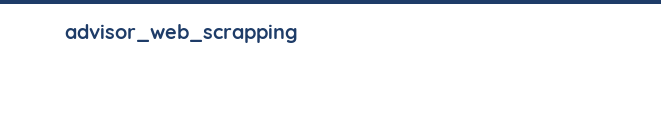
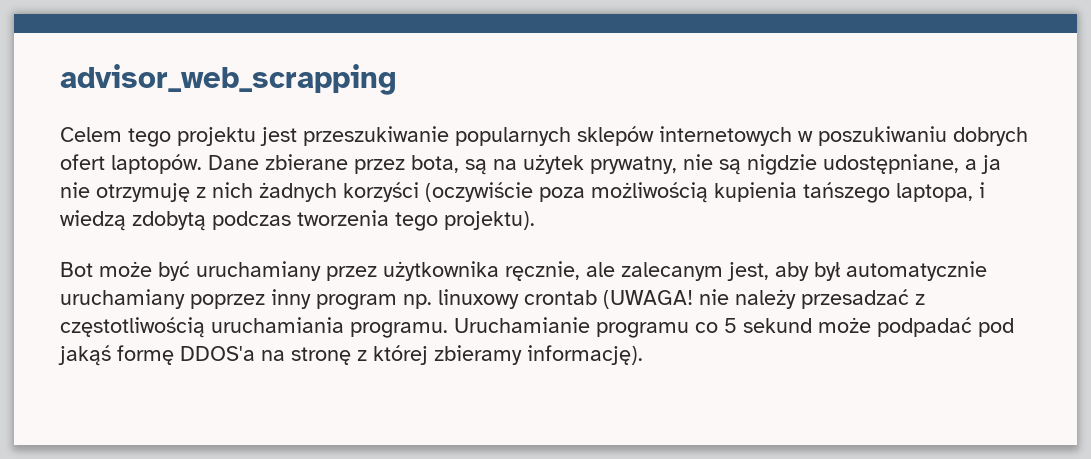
(298, 33) none -> [60,126,1028,147] [60,154,1001,175] [60,182,985,203] [60,210,535,231] [60,261,987,281] [60,289,925,310] [60,317,1014,338] [58,345,643,366] // Celem tego projektu jest przeszukiwanie popularnych sklepów internetowych w poszukiwaniu dobrych ofert laptopów. Dane zbierane przez bota, są na użytek prywatny, nie są nigdzie udostępniane, a ja nie otrzymuję z nich żadnych korzyści (oczywiście poza możliwością kupienia tańszego laptopa, i wiedzą zdobytą podczas tworzenia tego projektu). // Bot może być uruchamiany przez użytkownika ręcznie, ale zalecanym jest, aby był automatycznie uruchamiany poprzez inny program np. linuxowy crontab (UWAGA! nie należy przesadzać z częstotliwością uruchamiania programu. Uruchamianie programu co 5 sekund może podpadać pod jakąś formę DDOS'a na stronę z której zbieramy informację).

